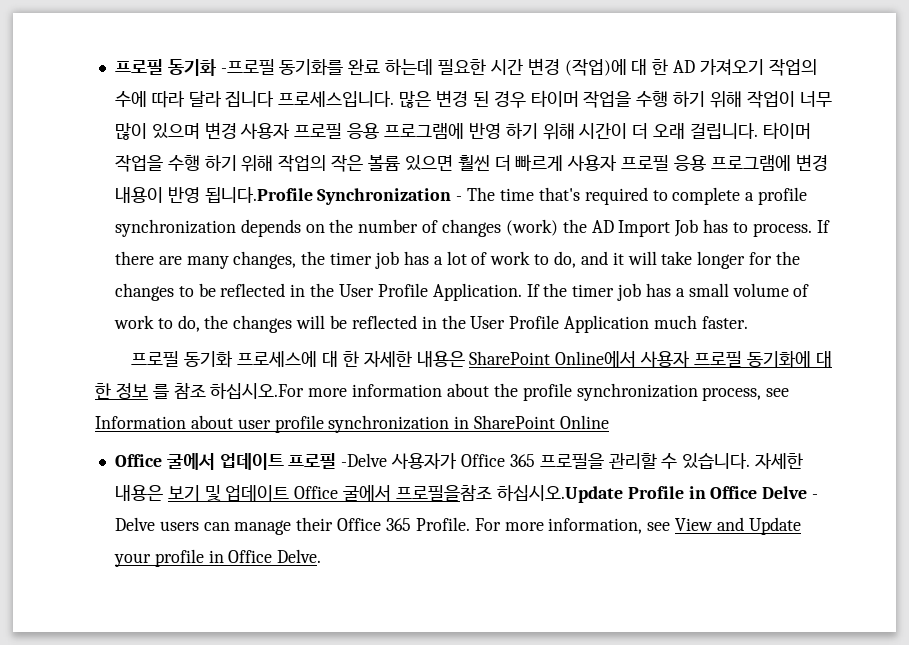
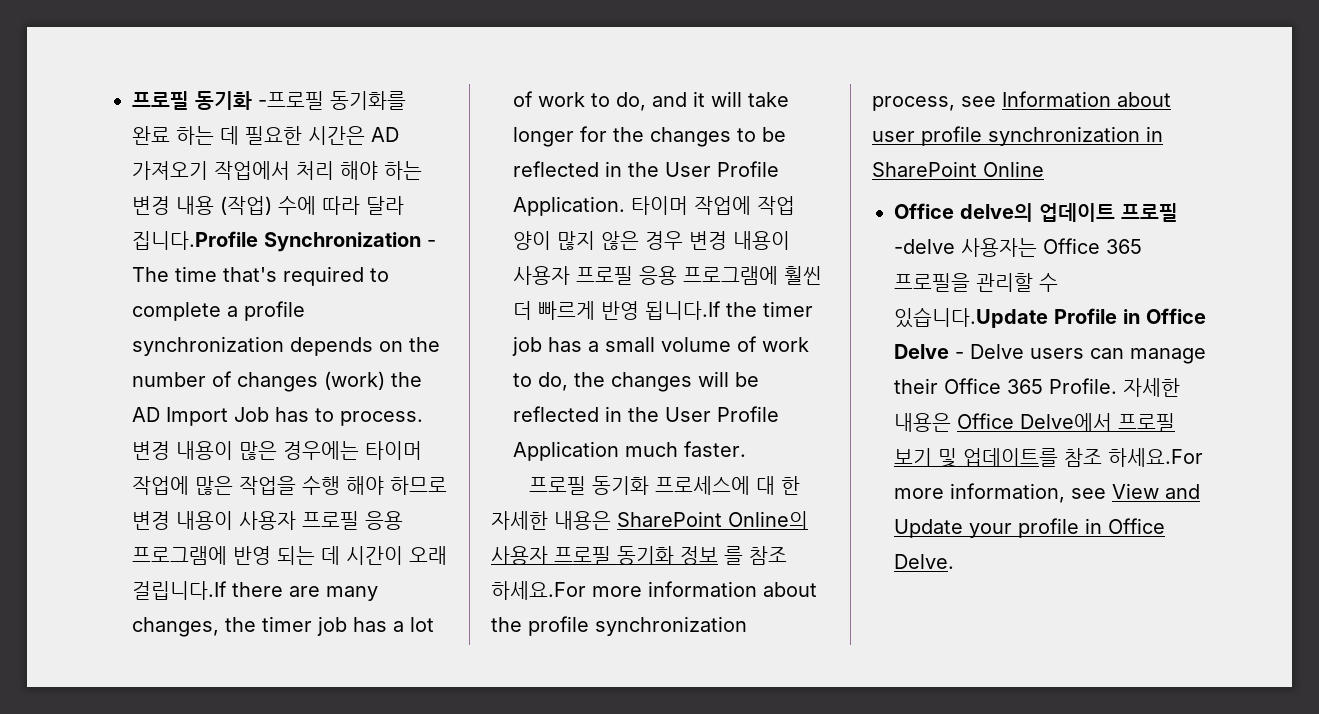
[385,58,817,76] [114,90,832,108] [114,122,811,140] [114,154,828,172] [114,187,313,203] 하는데 필요한 시간 변경 (작업)에 대 한 AD 가져오기 작업의 수에 따라 달라 집니다 프로세스입니다. 많은 변경 된 경우 타이머 작업을 수행 하기 위해 작업이 너무 많이 있으며 변경 사용자 프로필 응용 프로그램에 반영 하기 위해 시간이 더 오래 걸립니다. 타이머 작업을 수행 하기 위해 작업의 작은 볼륨 있으면 훨씬 더 빠르게 사용자 프로필 응용 프로그램에 변경 내용이 반영 됩니다.Profile -> [176,126,399,145] [132,161,422,180] [132,196,404,215] [132,231,258,250] 하는 데 필요한 시간은 AD 가져오기 작업에서 처리 해야 하는 변경 내용 (작업) 수에 따라 달라 집니다.Profile
[816,220,830,233] If -> [132,441,422,460] [132,476,447,495] [132,511,403,530] [132,546,447,565] [132,581,227,600] 변경 내용이 많은 경우에는 타이머 작업에 많은 작업을 수행 해야 하므로 변경 내용이 사용자 프로필 응용 프로그램에 반영 되는 데 시간이 오래 걸립니다.If
[526,284,540,297] If -> [631,196,795,215] [513,231,790,250] [513,266,822,285] [513,301,721,320] 타이머 작업에 작업 양이 많지 않은 경우 변경 내용이 사용자 프로필 응용 프로그램에 훨씬 더 빠르게 반영 됩니다.If
[555,350,832,368] [95,383,111,399] Online에서 사용자 프로필 동기화에 대 한 -> [728,511,808,530] [491,546,674,565] Online의 사용자 프로필 동기화
[210,383,305,399] 하십시오.For -> [491,581,586,600] 하세요.For
[166,453,215,470] 굴에서 -> [960,203,1033,222] delve의
[341,453,458,469] -Delve 사용자가 -> [894,238,1037,257] -delve 사용자는
[682,453,804,469] [114,485,623,503] 있습니다. 자세한 내용은 보기 및 업데이트 Office 굴에서 프로필을참조 하십시오.Update -> [894,307,1048,328] 있습니다.Update
[474,518,501,531] For -> [1123,378,1180,397] [894,413,1175,432] [894,448,1203,468] 자세한 내용은 Office Delve에서 프로필 보기 및 업데이트를 참조 하세요.For

